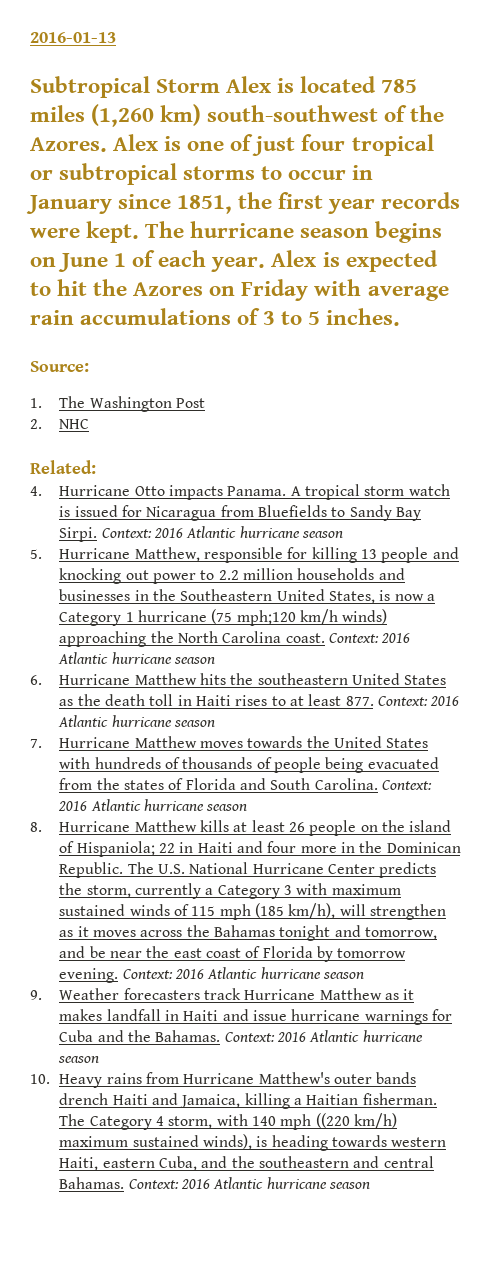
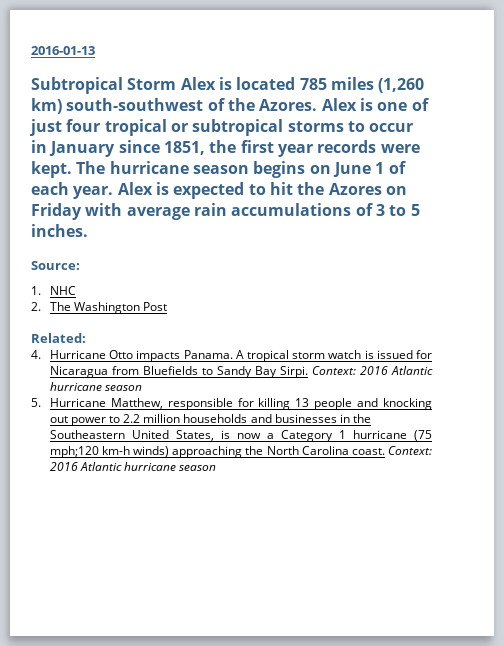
(42, 403) none -> [49,286,76,295] [31,302,41,311] NHC // 2.
[30,419,90,429] // 2. NHC -> (168, 306) none
[299,609,338,625] km/h -> [102,446,131,455] km-h
[30,673,447,685] [59,694,460,706] [58,715,215,727] [30,736,429,748] [59,757,439,773] [59,778,432,790] [58,799,248,811] [30,820,452,836] [59,841,461,857] [59,862,437,878] [59,883,401,899] [59,903,446,920] [59,925,437,941] [59,946,407,962] [59,967,364,983] [30,988,415,1000] [59,1009,452,1025] [59,1030,423,1042] [58,1056,100,1063] [30,1072,417,1088] [59,1093,437,1109] [59,1113,397,1130] [59,1134,447,1151] [59,1156,434,1171] [59,1177,370,1189] // 6. Hurricane Matthew hits the southeastern United States as the death toll in Haiti rises to at least 877. Context: 2016 Atlantic hurricane season // 7. Hurricane Matthew moves towards the United States with hundreds of thousands of people being evacuated from the states of Florida and South Carolina. Context: 2016 Atlantic hurricane season // 8. Hurricane Matthew kills at least 26 people on the island of Hispaniola; 22 in Haiti and four more in the Dominican Republic. The U.S. National Hurricane Center predicts the storm, currently a Category 3 with maximum sustained winds of 115 mph (185 km/h), will strengthen as it moves across the Bahamas tonight and tomorrow, and be near the east coast of Florida by tomorrow evening. Context: 2016 Atlantic hurricane season // 9. Weather forecasters track Hurricane Matthew as it makes landfall in Haiti and issue hurricane warnings for Cuba and the Bahamas. Context: 2016 Atlantic hurricane season // 10. Heavy rains from Hurricane Matthew's outer bands drench Haiti and Jamaica, killing a Haitian fisherman. The Category 4 storm, with 140 mph ((220 km/h) maximum sustained winds), is heading towards western Haiti, eastern Cuba, and the southeastern and central Bahamas. Context: 2016 Atlantic hurricane season -> (217, 468) none

